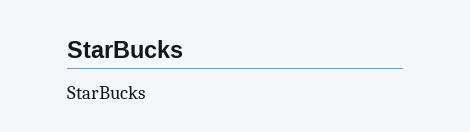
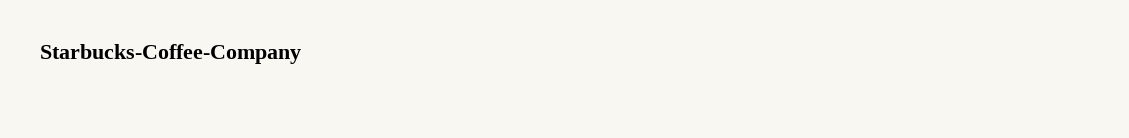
[67,40,183,58] [67,85,145,99] StarBucks // StarBucks -> [40,44,301,64] Starbucks-Coffee-Company

